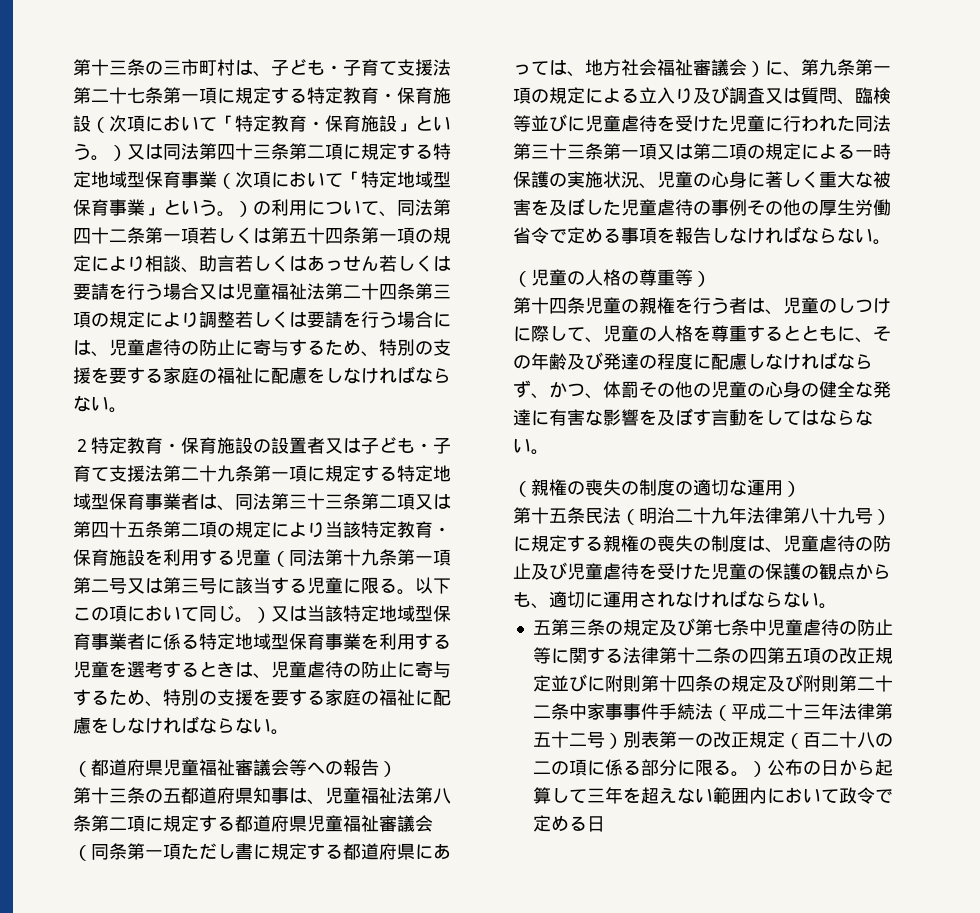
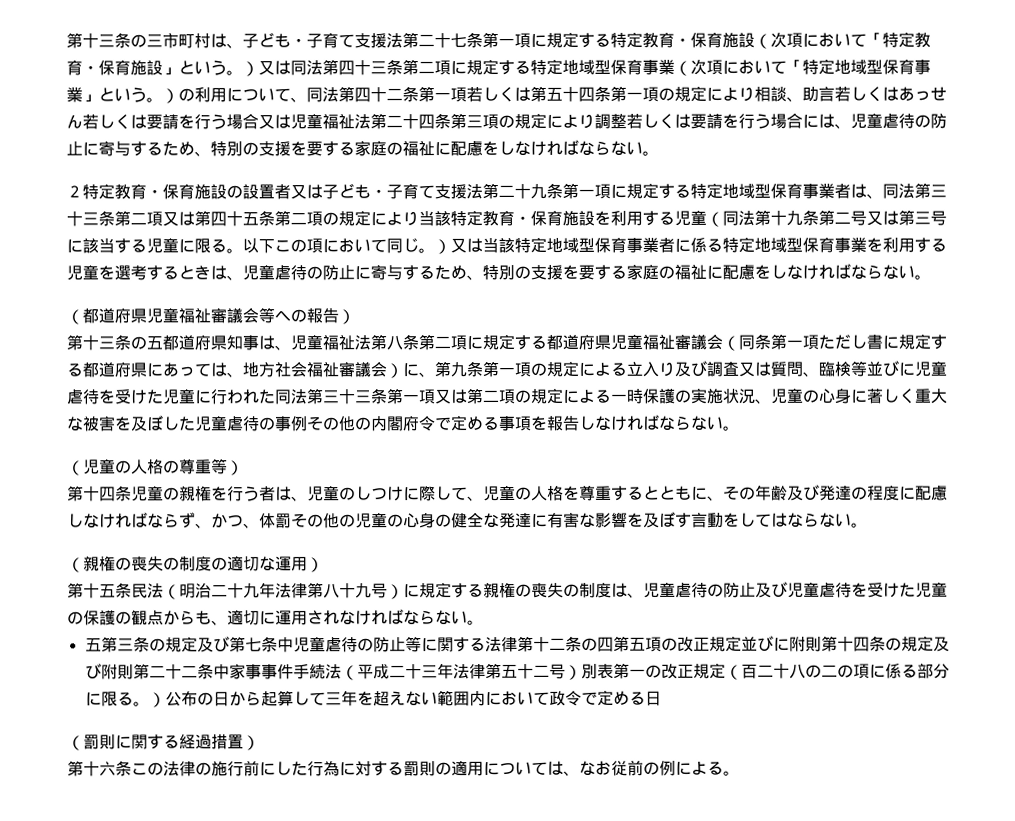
[415,549,451,566] [73,577,91,594] 一項第 -> (835, 217) none
[819,199,891,216] [513,227,531,244] 厚生労働省 -> [371,416,420,432] 内閣府
(605, 824) none -> [67,734,260,751] [67,759,740,777] // （罰則に関する経過措置） // 第十六条この法律の施行前にした行為に対する罰則の適用については、なお従前の例による。

